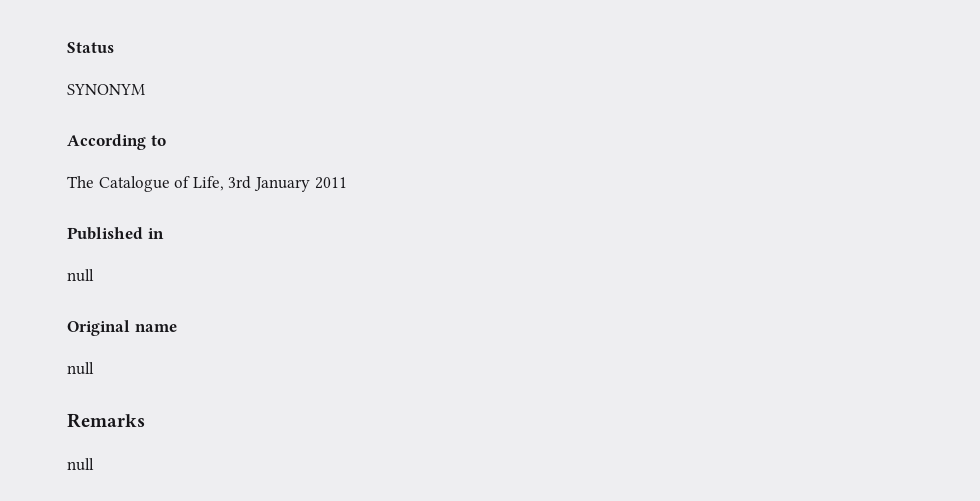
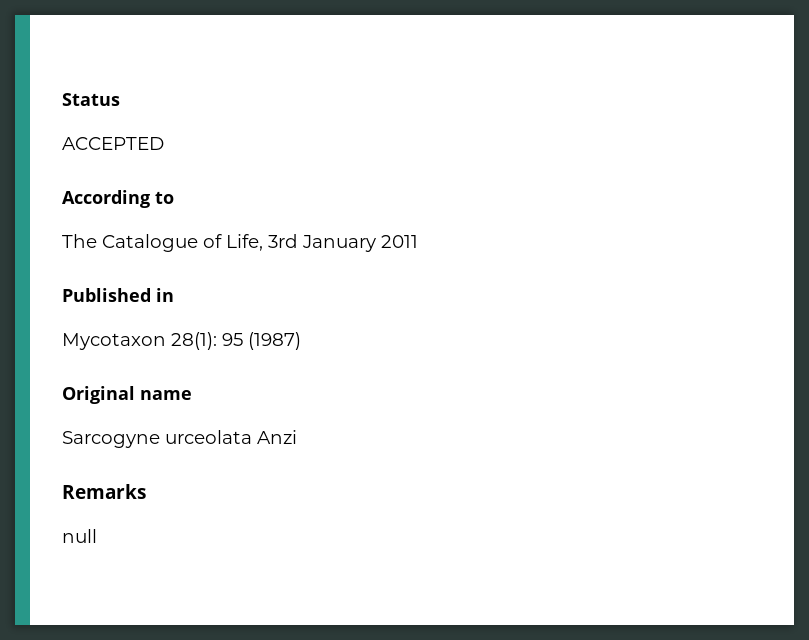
[67,84,145,95] SYNONYM -> [62,137,164,150] ACCEPTED
[67,269,94,282] null -> [62,332,301,350] Mycotaxon 28(1): 95 (1987)
[67,362,94,375] null -> [62,430,297,448] Sarcogyne urceolata Anzi

